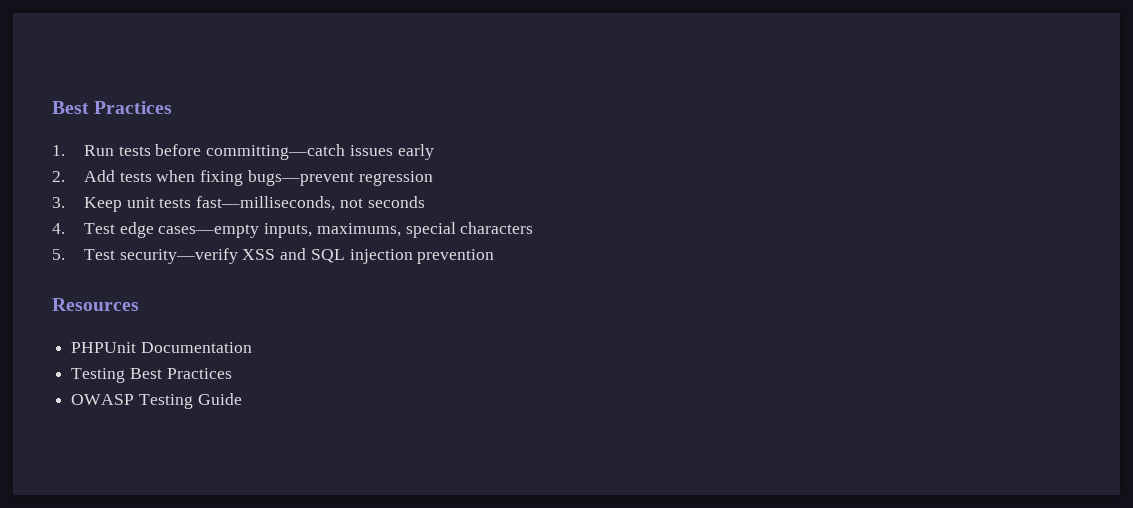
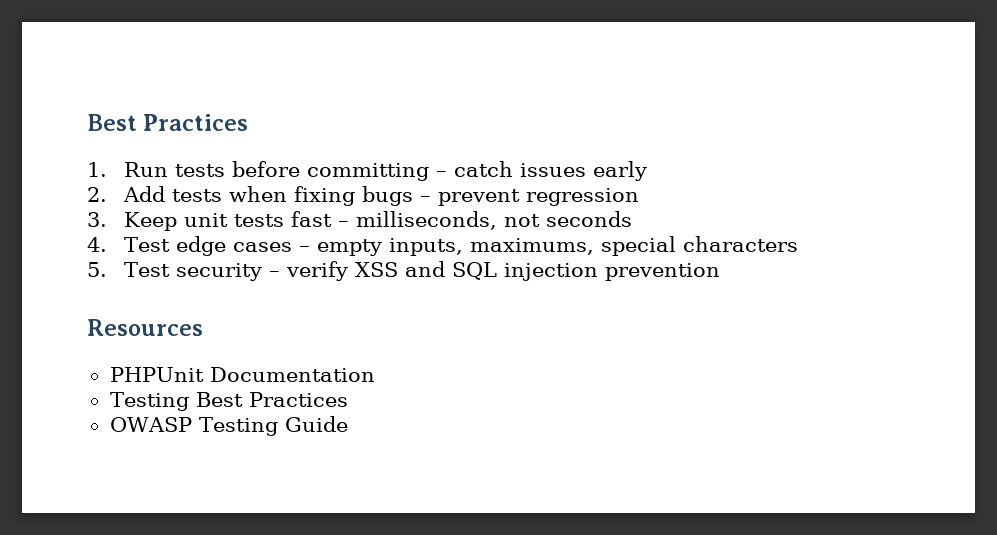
[206,144,346,160] committing—catch -> [307,161,514,181] committing – catch
[247,170,354,186] bugs—prevent -> [362,186,521,206] bugs – prevent
[196,196,336,211] fast—milliseconds, -> [291,211,498,230] fast – milliseconds,
[158,224,260,238] cases—empty -> [233,239,383,256] cases – empty
[119,248,238,264] security—verify -> [176,261,349,281] security – verify

